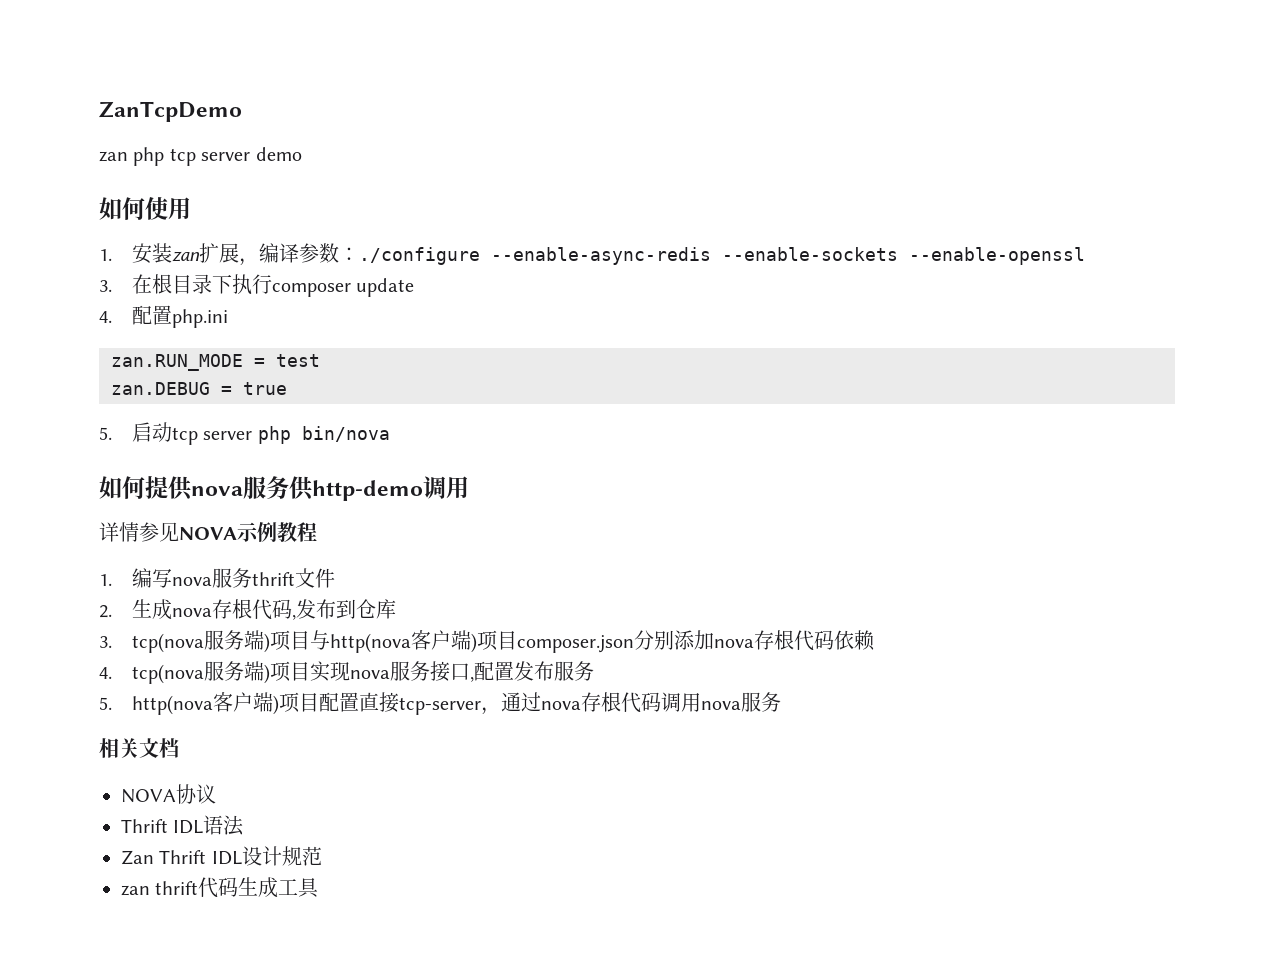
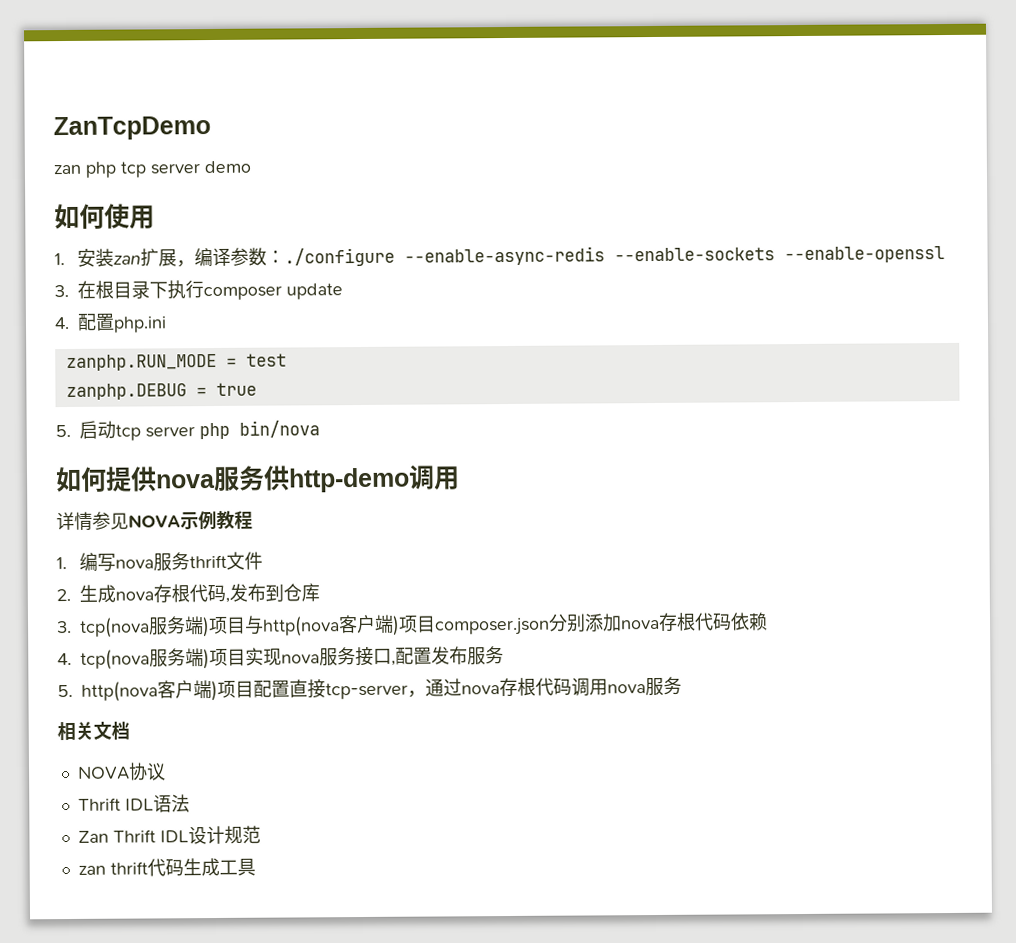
[111,354,243,371] zan.RUN_MODE -> [65,353,217,372] zanphp.RUN_MODE
[111,382,210,395] zan.DEBUG -> [65,383,187,401] zanphp.DEBUG

